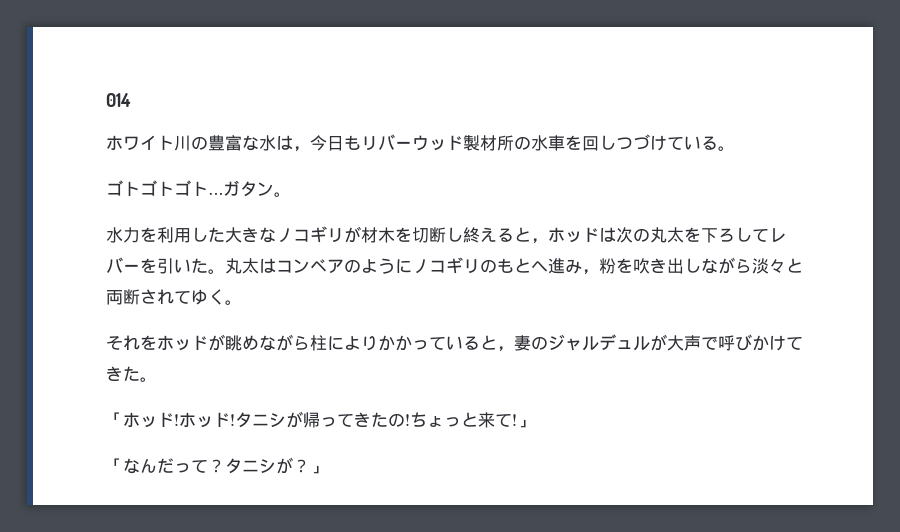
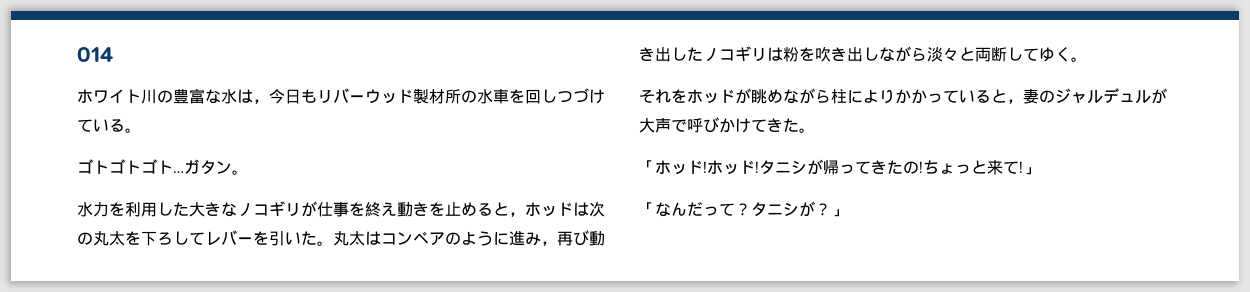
[361,227,497,243] 材木を切断し終え -> [317,202,477,217] 仕事を終え動きを止め
[412,257,599,275] ノコギリのもとへ進み， -> [509,230,605,246] [639,46,783,62] 進み，再び動き出したノコギリは
[140,289,174,304] され -> [1007,47,1023,61] し

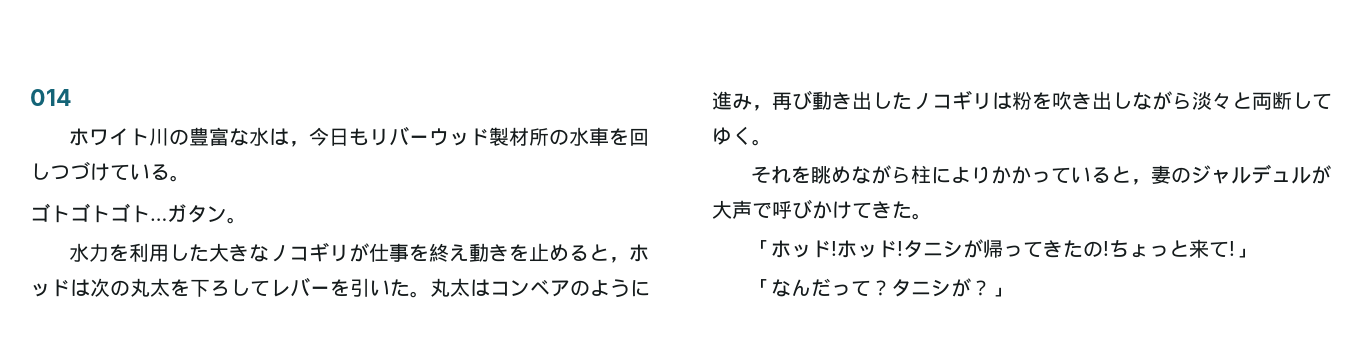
[687,88,751,104] ホッドが -> (811, 175) none

